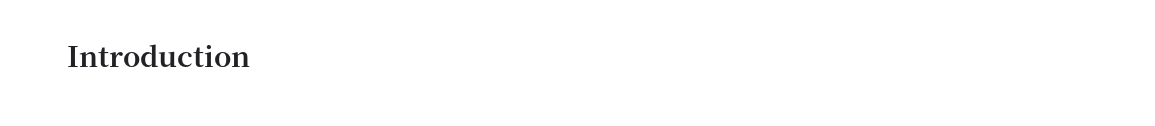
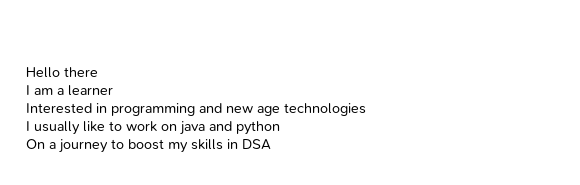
[67,44,250,67] Introduction -> [26,67,98,78] [26,85,113,96] [26,103,366,116] [26,121,280,135] [26,139,271,153] Hello there // I am a learner // Interested in programming and new age technologies // I usually like to work on java and python // On a journey to boost my skills in DSA

